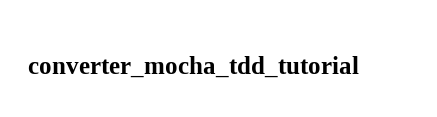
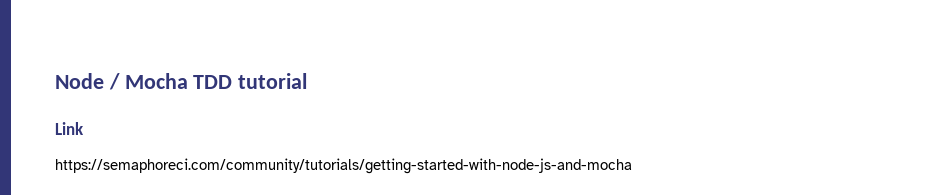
[28,56,359,78] converter_mocha_tdd_tutorial -> [55,73,308,90] [55,122,84,135] [55,158,632,174] Node / Mocha TDD tutorial // Link // https://semaphoreci.com/community/tutorials/getting-started-with-node-js-and-mocha

